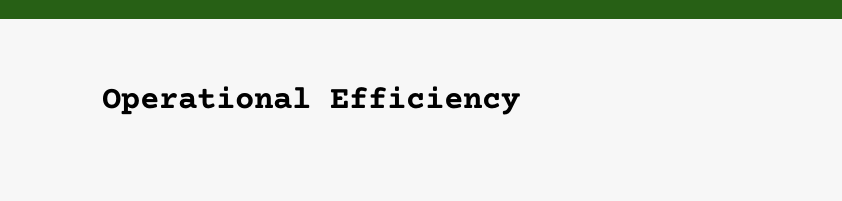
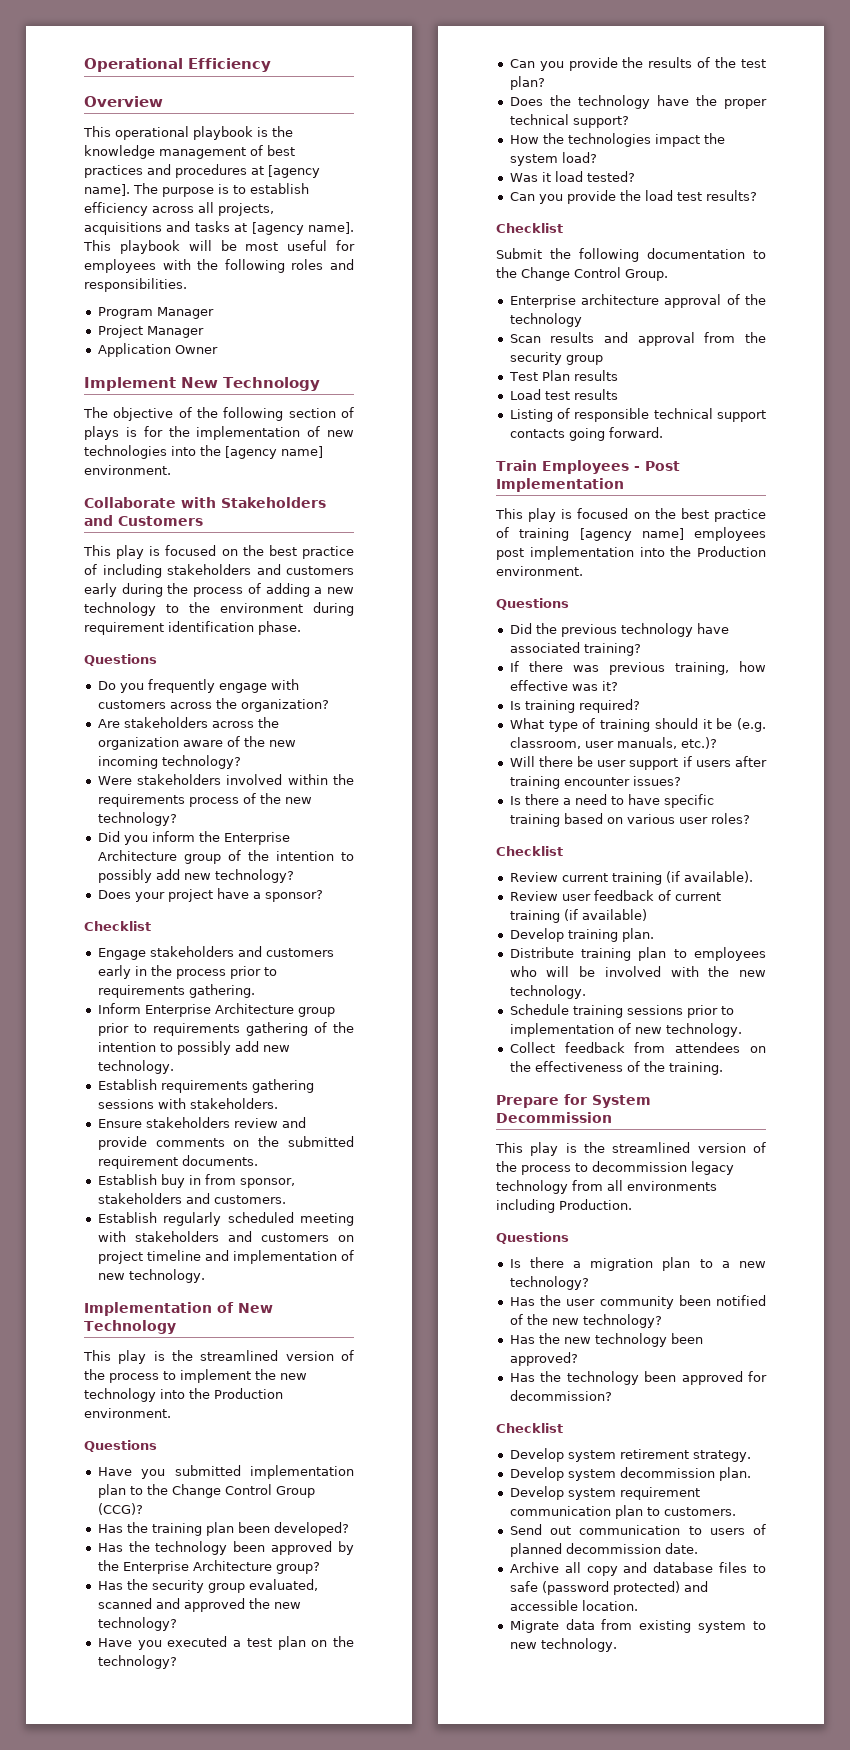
(520, 100) none -> [84,96,163,107] [83,126,293,140] [84,145,295,159] [84,164,320,178] [84,183,309,197] [84,202,274,216] [84,221,354,235] [83,240,355,254] [84,259,354,273] [84,278,187,292] [97,307,214,319] [97,325,204,338] [97,343,218,357] [84,377,320,391] [83,407,354,421] [84,426,354,440] [84,445,323,459] [84,465,171,475] [84,497,326,508] [84,515,203,526] [83,545,354,559] [84,564,354,578] [84,583,354,597] [84,602,354,616] [84,621,301,635] [84,654,157,666] [97,679,299,693] [97,698,329,712] [97,717,279,728] [97,736,296,750] [97,755,241,769] [97,774,354,785] [97,793,312,807] [97,812,177,826] [97,831,290,845] [97,850,355,864] [97,869,294,883] [97,888,323,902] [84,921,151,931] [97,946,334,960] [97,965,277,979] [97,984,255,998] [97,1003,335,1017] [97,1022,354,1036] [97,1041,290,1055] [97,1060,174,1074] [97,1079,314,1093] [97,1098,278,1109] [97,1117,306,1128] [97,1136,354,1150] [97,1155,258,1169] [97,1174,295,1188] [97,1193,286,1204] [97,1212,354,1226] [97,1231,354,1242] [97,1250,354,1264] [97,1269,205,1283] [84,1302,273,1316] [84,1320,176,1334] [83,1350,354,1364] [84,1369,307,1383] [84,1388,283,1402] [84,1408,171,1418] [84,1440,157,1452] [97,1465,354,1479] [97,1484,315,1498] [97,1503,143,1515] [97,1522,349,1536] [97,1541,354,1555] [97,1560,320,1574] [97,1579,318,1593] [97,1598,301,1612] [97,1617,177,1631] [97,1636,354,1650] [97,1655,177,1669] [509,57,766,71] [509,76,545,90] [509,95,767,109] [509,114,629,128] [509,133,725,147] [509,152,597,166] [509,171,635,182] [509,190,757,204] [496,223,563,233] [496,248,766,262] [496,267,668,281] [509,294,766,308] [509,313,582,327] [509,332,766,346] [509,352,603,365] [508,370,618,381] [509,389,618,400] [509,408,766,422] [509,427,663,441] [496,460,680,474] [496,478,624,492] [495,508,766,522] [496,527,766,541] [496,546,766,560] [496,566,583,576] [496,598,569,610] [509,623,729,637] [509,642,641,656] [509,661,766,675] [509,680,618,691] [509,699,640,713] [509,718,766,732] [509,737,717,749] [509,756,767,770] [509,776,681,789] [509,794,714,808] [509,813,750,827] [496,846,563,856] [509,871,753,885] [509,890,721,901] [509,909,647,923] [509,928,654,942] [509,947,766,961] [509,966,766,977] [509,985,586,999] [509,1004,734,1018] [509,1023,742,1037] [509,1042,766,1053] [509,1061,723,1075] [496,1094,651,1108] [496,1112,612,1123] [495,1142,766,1156] [496,1161,734,1175] [496,1180,717,1194] [496,1199,632,1213] [496,1232,569,1244] [509,1257,766,1271] [509,1276,589,1290] [509,1295,766,1309] [509,1314,662,1328] [509,1333,703,1347] [509,1352,578,1366] [509,1371,767,1385] [509,1390,612,1401] [496,1423,563,1433] [509,1448,751,1462] [509,1467,751,1481] [509,1486,700,1500] [509,1505,736,1519] [509,1524,766,1535] [509,1543,698,1557] [509,1562,766,1576] [509,1581,708,1595] [509,1600,638,1611] [509,1619,766,1633] [509,1638,617,1652] // Overview // This operational playbook is the knowledge management of best practices and procedures at [agency name]. The purpose is to establish efficiency across all projects, acquisitions and tasks at [agency name]. This playbook will be most useful for employees with the following roles and responsibilities. // Program Manager // Project Manager // Application Owner // Implement New Technology // The objective of the following section of plays is for the implementation of new technologies into the [agency name] environment. // Collaborate with Stakeholders and Customers // This play is focused on the best practice of including stakeholders and customers early during the process of adding a new technology to the environment during requirement identification phase. // Questions // Do you frequently engage with customers across the organization? // Are stakeholders across the organization aware of the new incoming technology? // Were stakeholders involved within the requirements process of the new technology? // Did you inform the Enterprise Architecture group of the intention to possibly add new technology? // Does your project have a sponsor? // Checklist // Engage stakeholders and customers early in the process prior to requirements gathering. // Inform Enterprise Architecture group prior to requirements gathering of the intention to possibly add new technology. // Establish requirements gathering sessions with stakeholders. // Ensure stakeholders review and provide comments on the submitted requirement documents. // Establish buy in from sponsor, stakeholders and customers. // Establish regularly scheduled meeting with stakeholders and customers on project timeline and implementation of new technology. // Implementation of New Technology // This play is the streamlined version of the process to implement the new technology into the Production environment. // Questions // Have you submitted implementation plan to the Change Control Group (CCG)? // Has the training plan been developed? // Has the technology been approved by the Enterprise Architecture group? // Has the security group evaluated, scanned and approved the new technology? // Have you executed a test plan on the technology? // Can you provide the results of the test plan? // Does the technology have the proper technical support? // How the technologies impact the system load? // Was it load tested? // Can you provide the load test results? // Checklist // Submit the following documentation to the Change Control Group. // Enterprise architecture approval of the technology // Scan results and approval from the security group // Test Plan results // Load test results // Listing of responsible technical support contacts going forward. // Train Employees - Post Implementation // This play is focused on the best practice of training [agency name] employees post implementation into the Production environment. // Questions // Did the previous technology have associated training? // If there was previous training, how effective was it? // Is training required? // What type of training should it be (e.g. classroom, user manuals, etc.)? // Will there be user support if users after training encounter issues? // Is there a need to have specific training based on various user roles? // Checklist // Review current training (if available). // Review user feedback of current training (if available) // Develop training plan. // Distribute training plan to employees who will be involved with the new technology. // Schedule training sessions prior to implementation of new technology. // Collect feedback from attendees on the effectiveness of the training. // Prepare for System Decommission // This play is the streamlined version of the process to decommission legacy technology from all environments including Production. // Questions // Is there a migration plan to a new technology? // Has the user community been notified of the new technology? // Has the new technology been approved? // Has the technology been approved for decommission? // Checklist // Develop system retirement strategy. // Develop system decommission plan. // Develop system requirement communication plan to customers. // Send out communication to users of planned decommission date. // Archive all copy and database files to safe (password protected) and accessible location. // Migrate data from existing system to new technology.

